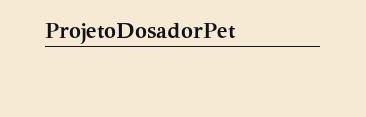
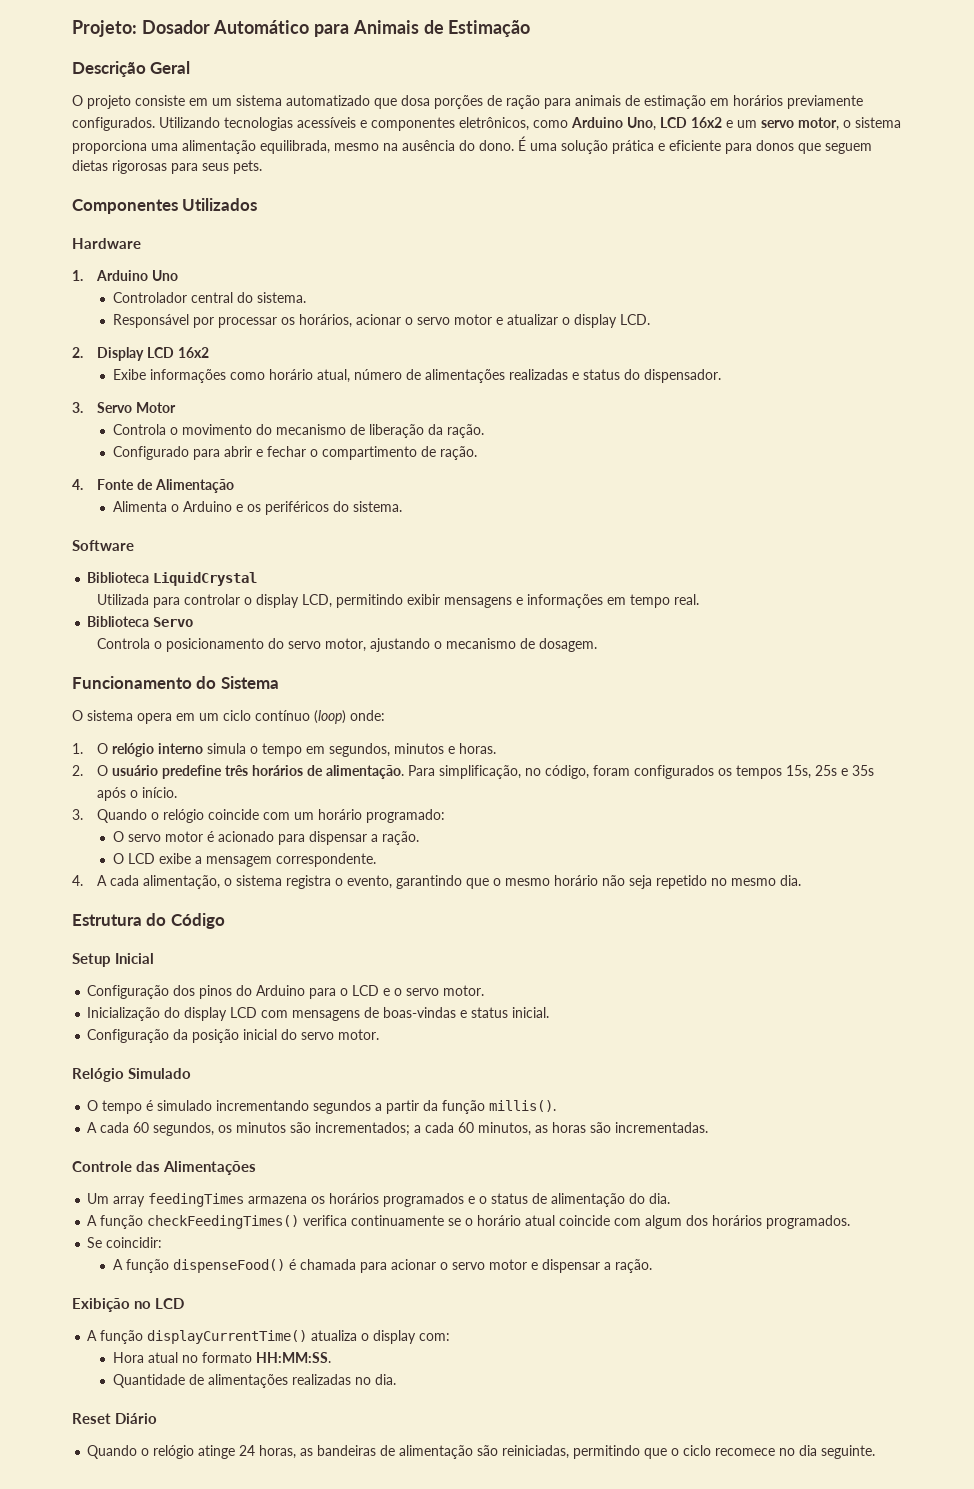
[45,23,236,44] ProjetoDosadorPet -> [72,20,531,37] [72,61,191,77] [72,95,863,109] [72,117,901,131] [72,136,872,154] [72,160,262,174] [72,198,258,214] [72,238,141,249] [72,270,179,281] [112,292,306,303] [112,314,650,328] [72,347,210,361] [112,369,721,383] [72,402,177,413] [112,424,484,438] [112,446,477,460] [72,479,235,493] [112,501,402,515] [72,540,134,551] [87,572,258,586] [97,594,700,608] [87,616,194,627] [97,638,598,652] [72,676,279,689] [72,710,385,724] [72,743,497,757] [72,765,875,779] [97,787,178,801] [72,809,446,823] [112,831,419,845] [112,853,376,867] [72,875,802,889] [72,913,225,929] [72,953,155,967] [87,985,485,999] [87,1007,550,1021] [87,1029,380,1043] [72,1068,192,1082] [87,1100,557,1114] [87,1122,709,1136] [72,1161,257,1175] [87,1193,671,1207] [87,1215,851,1229] [87,1237,163,1248] [112,1259,652,1273] [72,1298,185,1312] [87,1330,451,1344] [112,1352,331,1363] [112,1374,396,1388] [72,1413,158,1424] [87,1445,876,1459] Projeto: Dosador Automático para Animais de Estimação // Descrição Geral // O projeto consiste em um sistema automatizado que dosa porções de ração para animais de estimação em horários previamente configurados. Utilizando tecnologias acessíveis e componentes eletrônicos, como Arduino Uno, LCD 16x2 e um servo motor, o sistema proporciona uma alimentação equilibrada, mesmo na ausência do dono. É uma solução prática e eficiente para donos que seguem dietas rigorosas para seus pets. // Componentes Utilizados // Hardware // 1. Arduino Uno // Controlador central do sistema. // Responsável por processar os horários, acionar o servo motor e atualizar o display LCD. // 2. Display LCD 16x2 // Exibe informações como horário atual, número de alimentações realizadas e status do dispensador. // 3. Servo Motor // Controla o movimento do mecanismo de liberação da ração. // Configurado para abrir e fechar o compartimento de ração. // 4. Fonte de Alimentação // Alimenta o Arduino e os periféricos do sistema. // Software // Biblioteca LiquidCrystal // Utilizada para controlar o display LCD, permitindo exibir mensagens e informações em tempo real. // Biblioteca Servo // Controla o posicionamento do servo motor, ajustando o mecanismo de dosagem. // Funcionamento do Sistema // O sistema opera em um ciclo contínuo (loop) onde: // 1. O relógio interno simula o tempo em segundos, minutos e horas. // 2. O usuário predefine três horários de alimentação. Para simplificação, no código, foram configurados os tempos 15s, 25s e 35s após o início. // 3. Quando o relógio coincide com um horário programado: // O servo motor é acionado para dispensar a ração. // O LCD exibe a mensagem correspondente. // 4. A cada alimentação, o sistema registra o evento, garantindo que o mesmo horário não seja repetido no mesmo dia. // Estrutura do Código // Setup Inicial // Configuração dos pinos do Arduino para o LCD e o servo motor. // Inicialização do display LCD com mensagens de boas-vindas e status inicial. // Configuração da posição inicial do servo motor. // Relógio Simulado // O tempo é simulado incrementando segundos a partir da função millis(). // A cada 60 segundos, os minutos são incrementados; a cada 60 minutos, as horas são incrementadas. // Controle das Alimentações // Um array feedingTimes armazena os horários programados e o status de alimentação do dia. // A função checkFeedingTimes() verifica continuamente se o horário atual coincide com algum dos horários programados. // Se coincidir: // A função dispenseFood() é chamada para acionar o servo motor e dispensar a ração. // Exibição no LCD // A função displayCurrentTime() atualiza o display com: // Hora atual no formato HH:MM:SS. // Quantidade de alimentações realizadas no dia. // Reset Diário // Quando o relógio atinge 24 horas, as bandeiras de alimentação são reiniciadas, permitindo que o ciclo recomece no dia seguinte.

